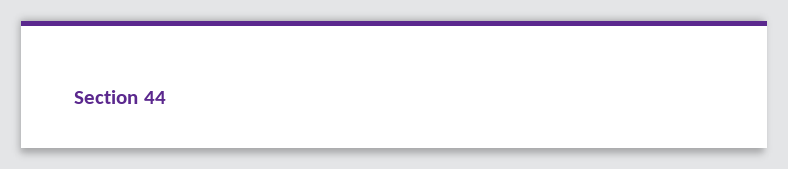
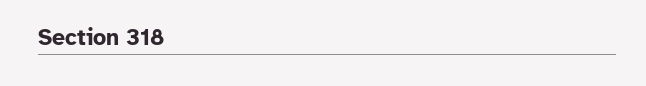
[143,91,166,104] 44 -> [126,29,164,45] 318

